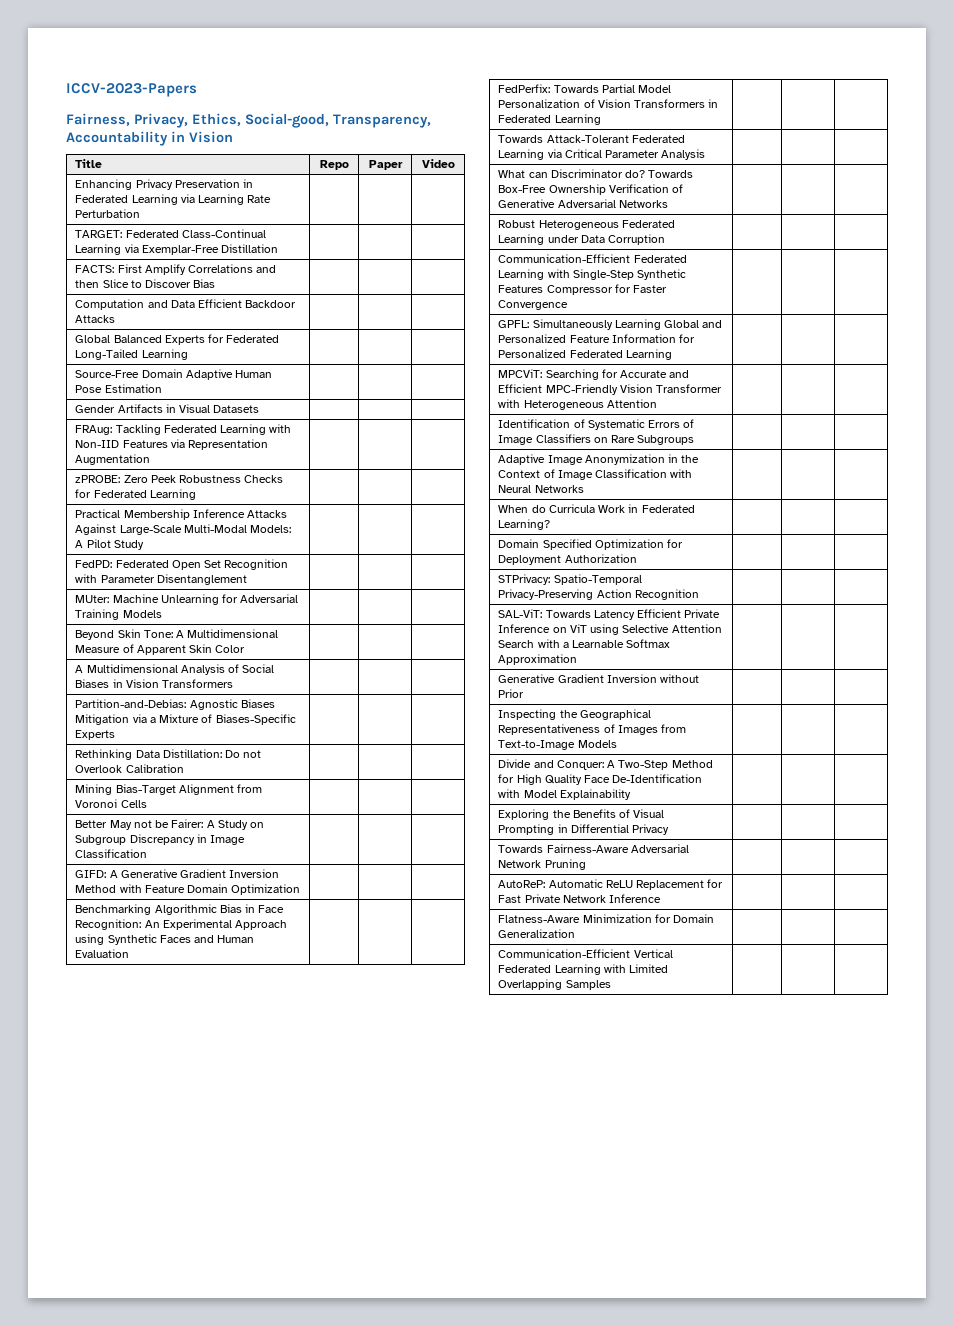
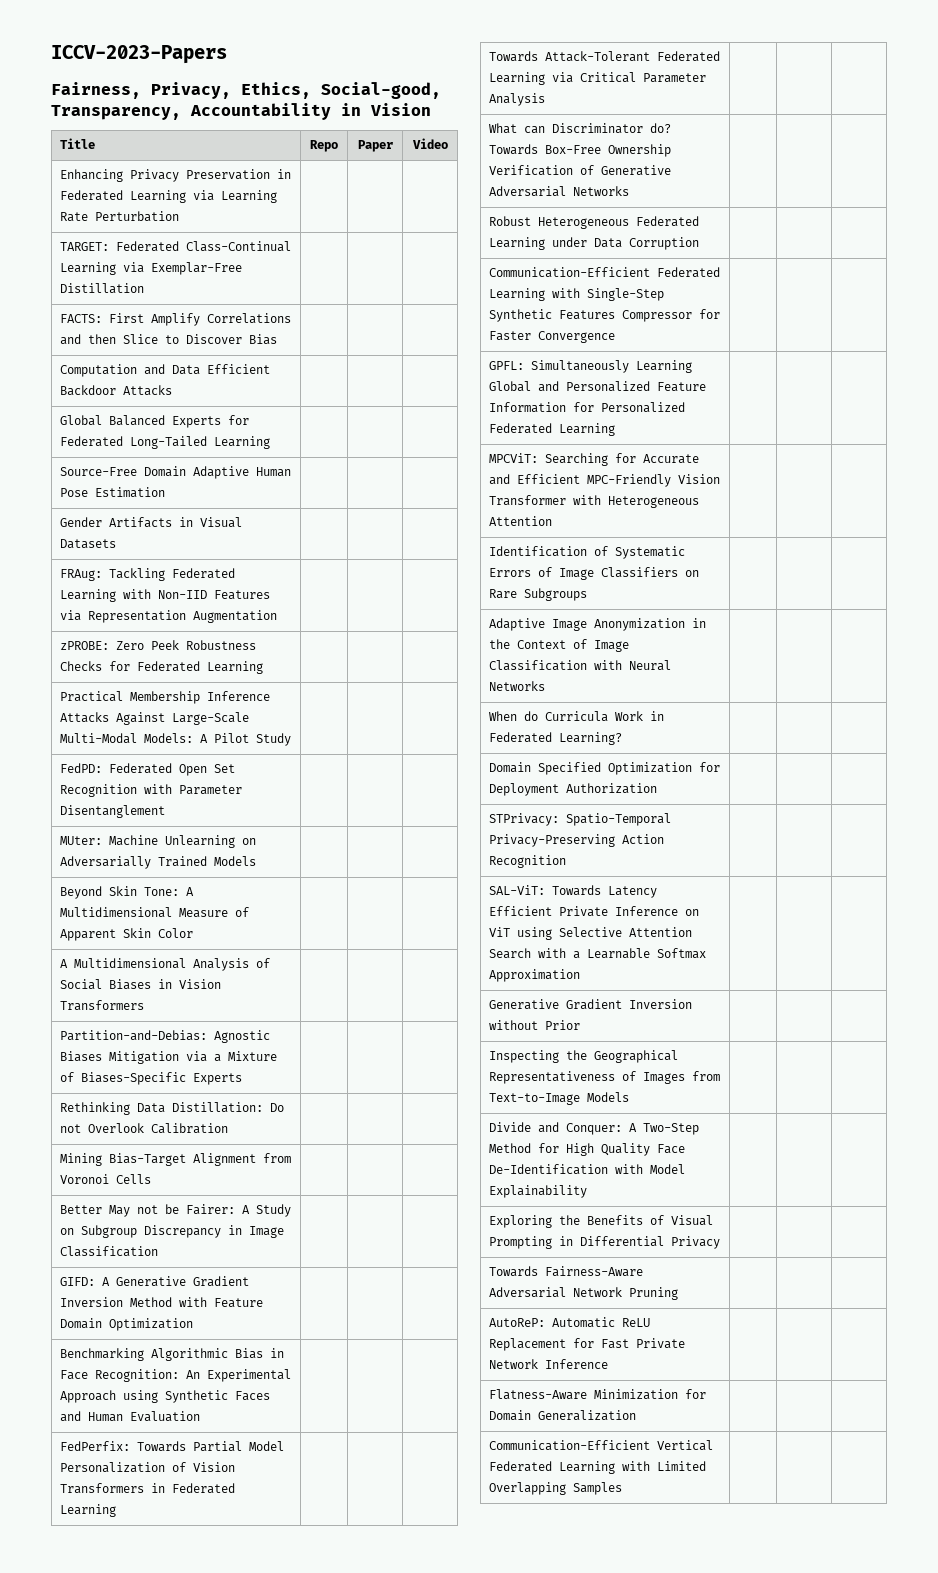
[222,594,299,603] [75,609,120,620] for Adversarial Training -> [242,838,257,845] [60,856,208,869] on Adversarially Trained

